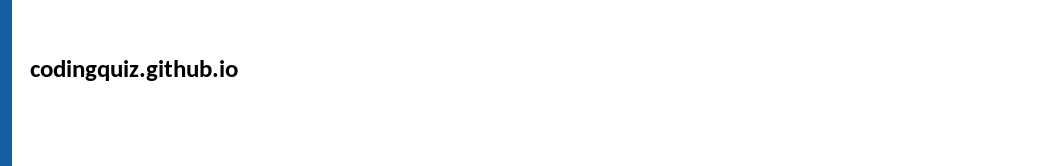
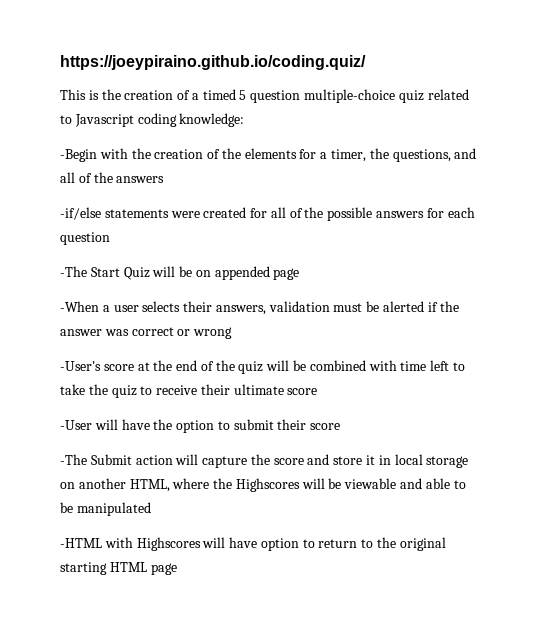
[30,60,238,81] codingquiz.github.io -> [60,55,366,70] [60,89,469,103] [60,113,245,127] [60,148,477,162] [60,172,165,183] [60,207,475,221] [60,232,110,245] [60,266,300,280] [60,301,459,315] [60,327,233,339] [60,360,465,374] [60,384,318,398] [60,419,341,433] [60,454,469,468] [60,478,466,492] [60,502,151,516] [60,537,446,551] [60,562,177,575] https://joeypiraino.github.io/coding.quiz/ // This is the creation of a timed 5 question multiple-choice quiz related to Javascript coding knowledge: // -Begin with the creation of the elements for a timer, the questions, and all of the answers // -if/else statements were created for all of the possible answers for each question // -The Start Quiz will be on appended page // -When a user selects their answers, validation must be alerted if the answer was correct or wrong // -User's score at the end of the quiz will be combined with time left to take the quiz to receive their ultimate score // -User will have the option to submit their score // -The Submit action will capture the score and store it in local storage on another HTML, where the Highscores will be viewable and able to be manipulated // -HTML with Highscores will have option to return to the original starting HTML page

